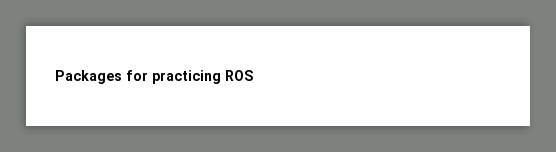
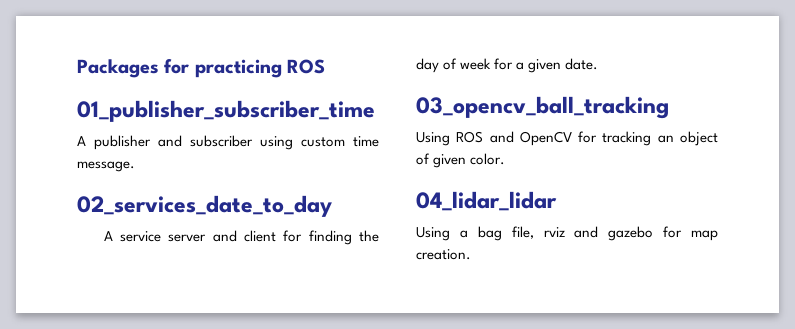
(253, 75) none -> [77,100,375,122] [77,135,379,150] [77,161,135,172] [77,195,332,217] [103,230,379,245] [416,58,599,73] [416,96,669,119] [416,131,718,146] [416,153,506,168] [416,191,557,211] [416,226,718,241] [416,249,471,260] // 01_publisher_subscriber_time // A publisher and subscriber using custom time message. // 02_services_date_to_day // A service server and client for finding the day of week for a given date. // 03_opencv_ball_tracking // Using ROS and OpenCV for tracking an object of given color. // 04_lidar_lidar // Using a bag file, rviz and gazebo for map creation.

